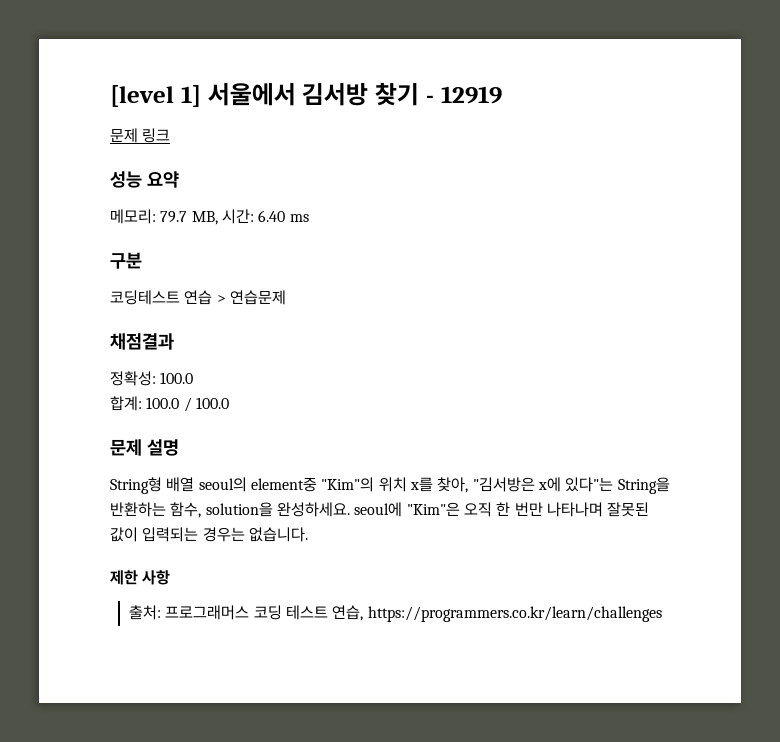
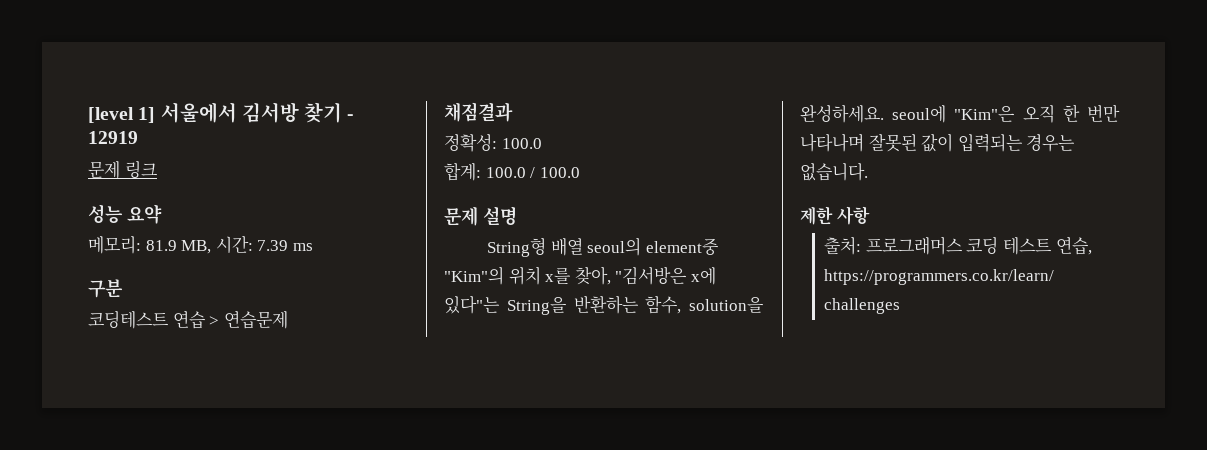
[160,211,188,223] 79.7 -> [145,240,177,251] 81.9
[258,210,286,222] 6.40 -> [257,240,289,251] 7.39

